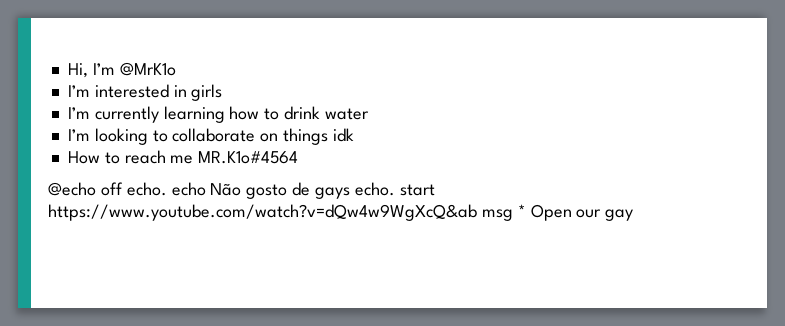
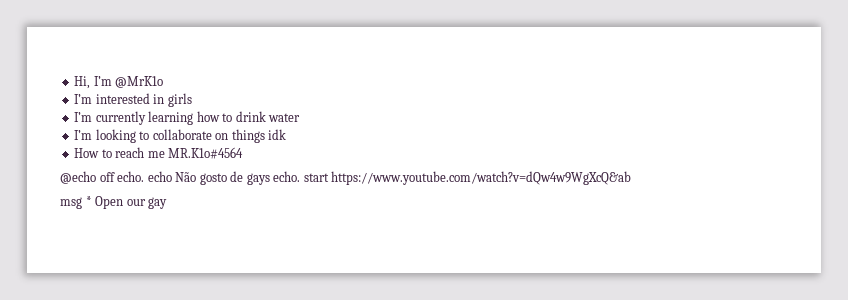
(477, 212) none -> (632, 178) //

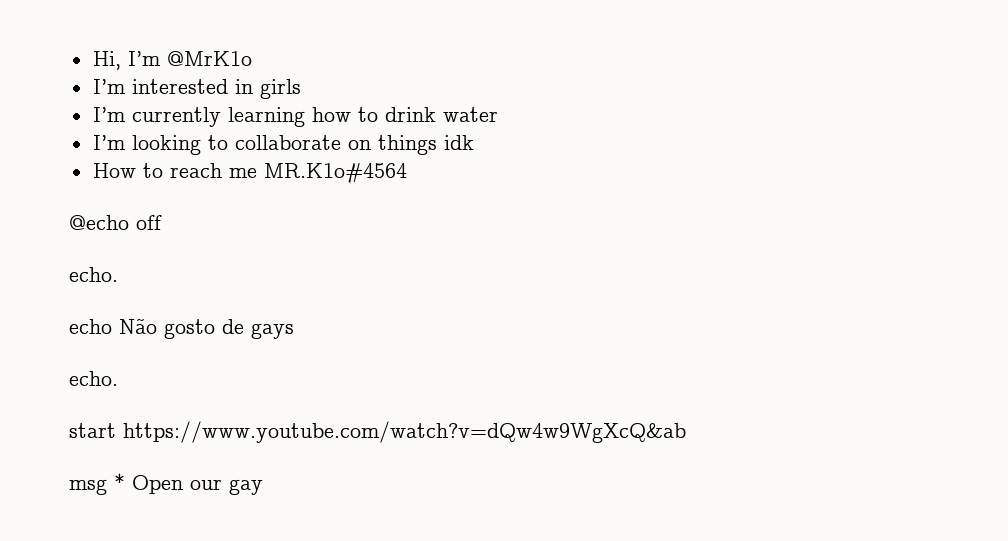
[117,171,145,182] echo. -> [69,267,118,282] // echo. //
[273,171,301,182] echo. -> [69,371,118,386] // echo. //

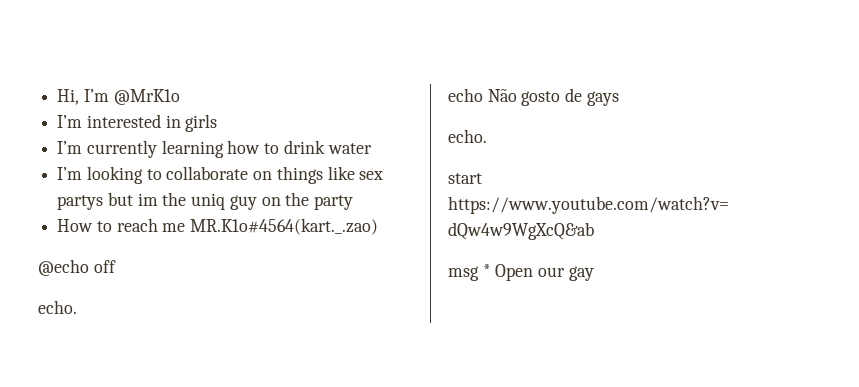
[443,135,474,150] idk -> [327,166,384,180] [57,192,354,210] like sex partys but im the uniq guy on the party
[263,163,407,185] MR.K1o#4564 -> [190,218,379,235] MR.K1o#4564(kart._.zao)

